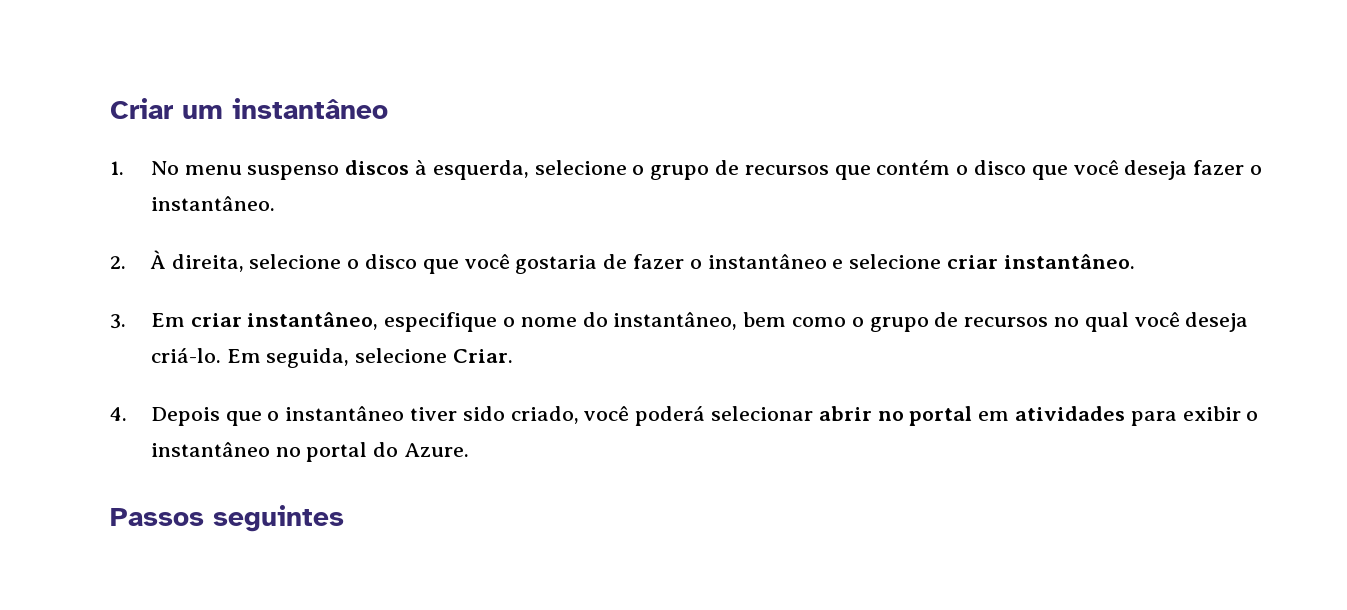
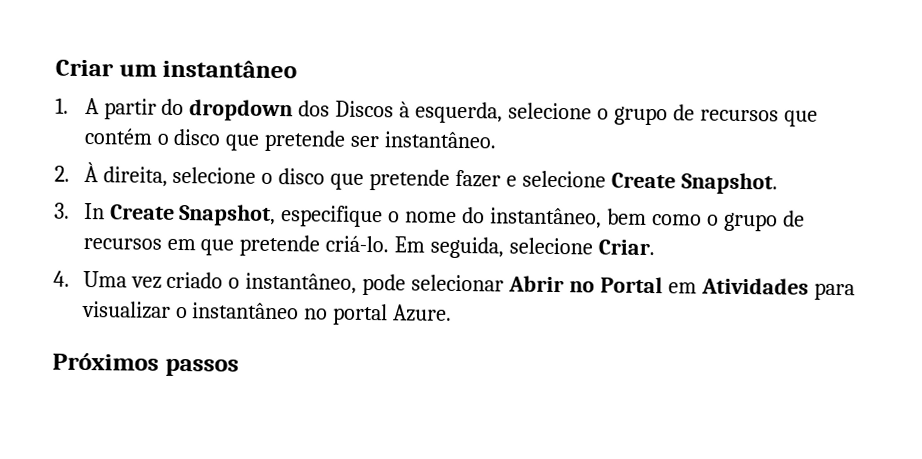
[150,160,410,180] No menu suspenso discos -> [84,97,395,122] A partir do dropdown dos Discos
[1073,160,1263,180] você deseja fazer o -> [264,129,380,152] pretende ser
[464,254,1135,274] [110,312,379,330] você gostaria de fazer o instantâneo e selecione criar instantâneo. // 3. Em criar instantâneo, -> [369,169,778,195] [54,202,277,227] pretende fazer e selecione Create Snapshot. // 3. In Create Snapshot,
[1054,312,1249,332] no qual você deseja -> [166,234,321,257] em que pretende
[150,406,1241,426] Depois que o instantâneo tiver sido criado, você poderá selecionar abrir no portal em atividades para exibir -> [82,270,855,301] [81,300,171,319] Uma vez criado o instantâneo, pode selecionar Abrir no Portal em Atividades para visualizar
[373,442,399,457] do -> (389, 314) none
[110,505,344,532] Passos seguintes -> [52,352,239,377] Próximos passos

